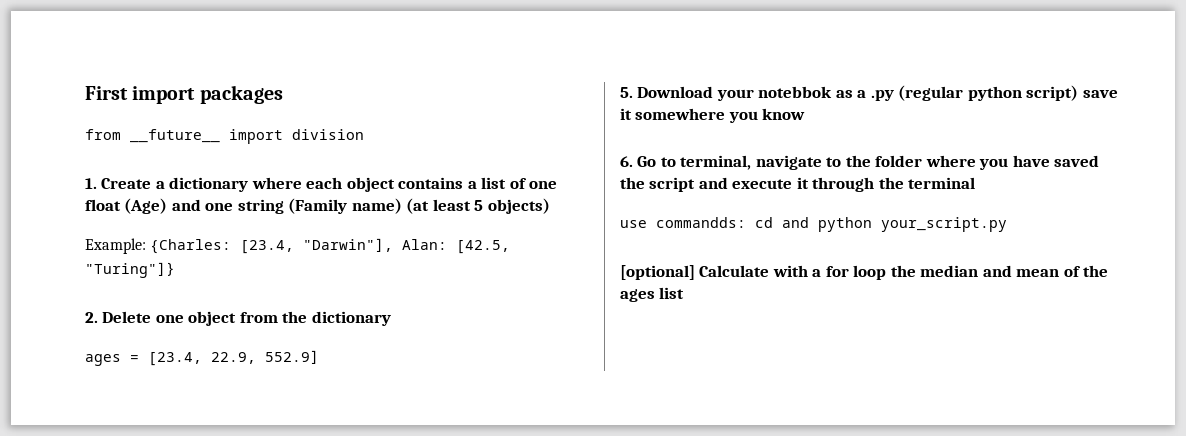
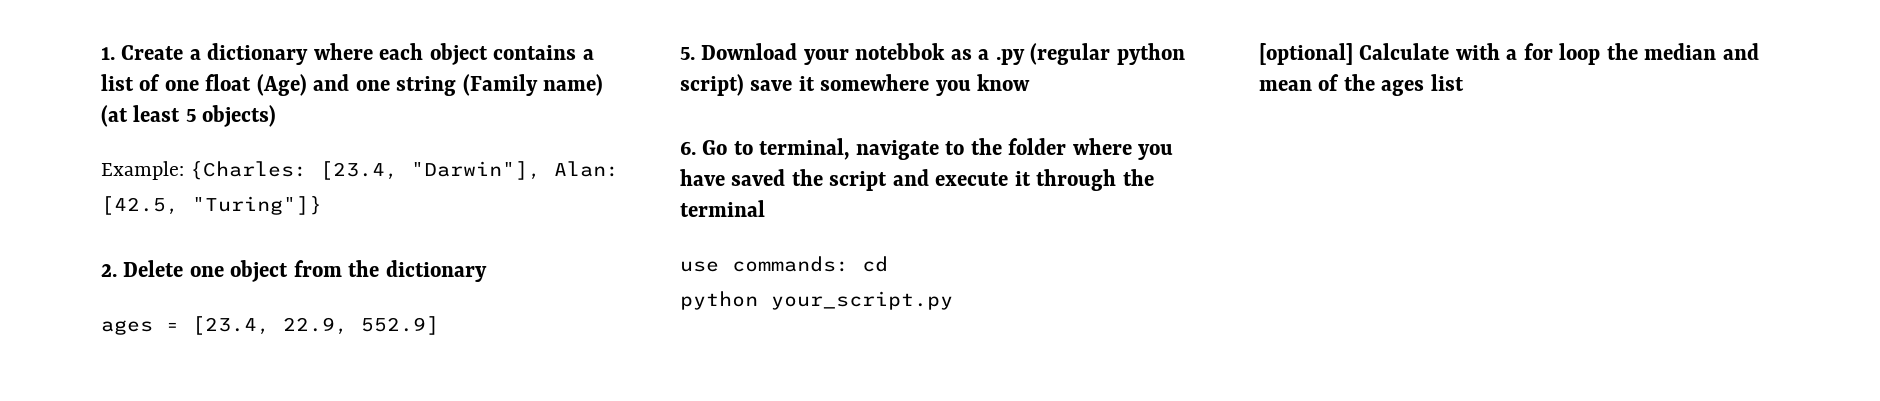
[85,85,283,104] [85,129,364,144] First import packages // from __future__ import division // -> (101, 53) none
[656,217,746,228] commandds: -> [732,256,849,272] commands:
[782,217,809,228] and -> (888, 264) //

